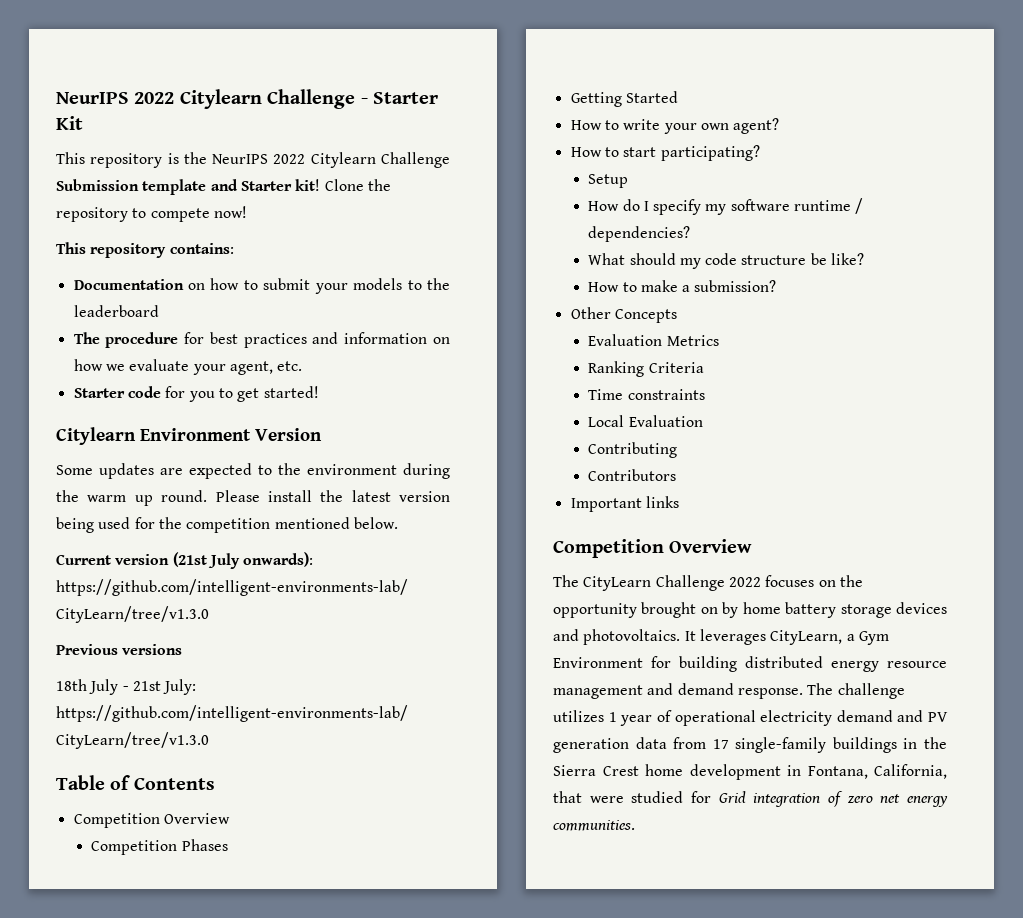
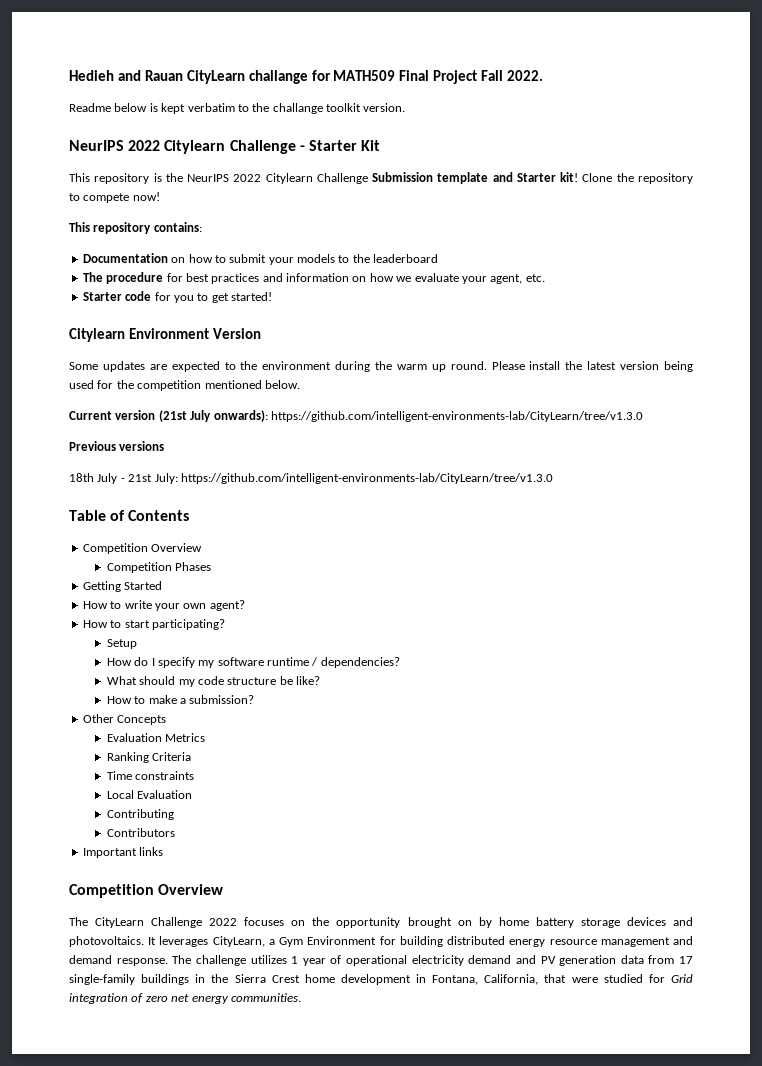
(56, 98) none -> [69,70,544,84] [69,103,406,114] Hedieh and Rauan CityLearn challange for MATH509 Final Project Fall 2022. // Readme below is kept verbatim to the challange toolkit version. //

